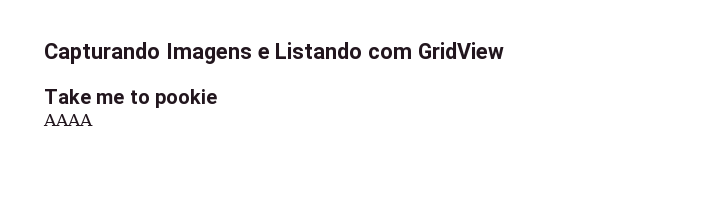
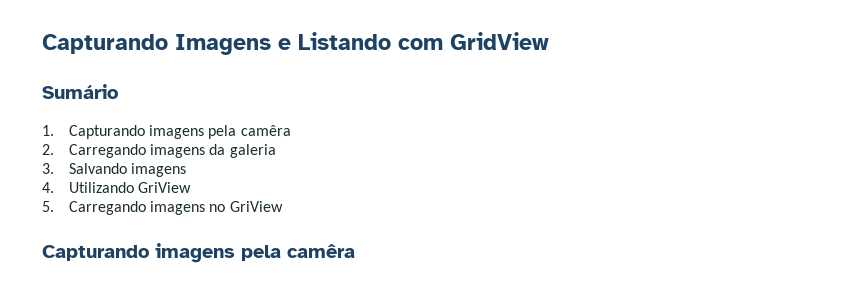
[44,89,218,108] [43,114,93,126] Take me to pookie // AAAA -> [42,84,118,99] [42,125,291,139] [42,144,276,158] [42,163,187,177] [42,182,192,193] [42,201,283,215] [42,243,355,263] Sumário // 1. Capturando imagens pela camêra // 2. Carregando imagens da galeria // 3. Salvando imagens // 4. Utilizando GriView // 5. Carregando imagens no GriView // Capturando imagens pela camêra

